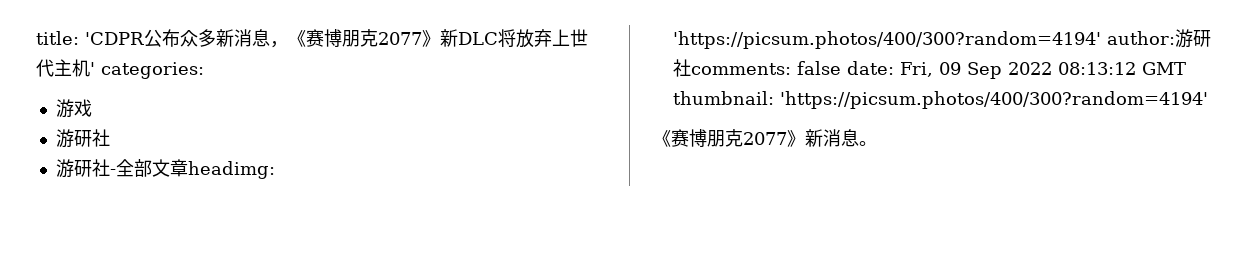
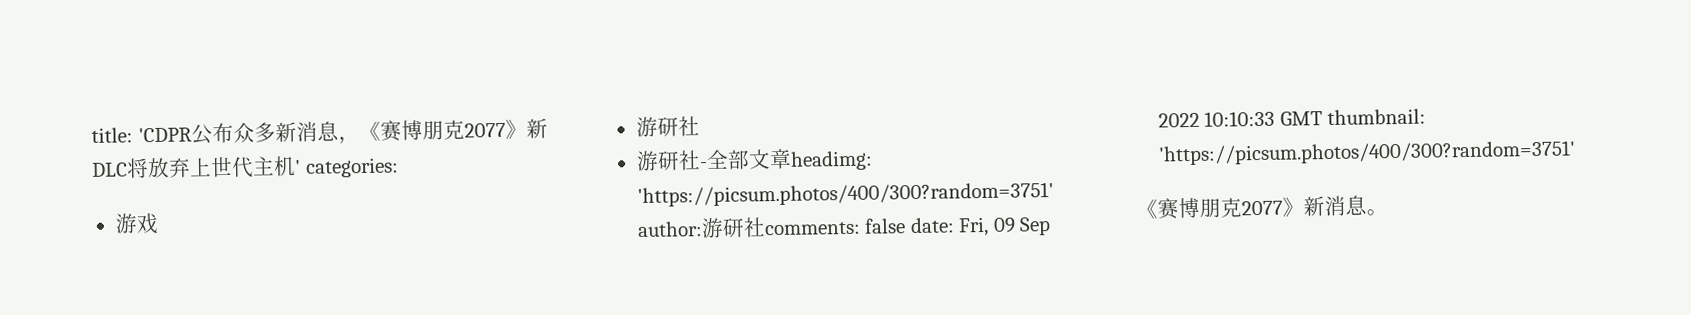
[672,31,1101,49] 'https://picsum.photos/400/300?random=4194' -> [636,181,1054,208] 'https://picsum.photos/400/300?random=3751'
[1057,62,1136,75] 08:13:12 -> [1204,110,1276,127] 10:10:33
[779,91,1208,109] 'https://picsum.photos/400/300?random=4194' -> [1157,140,1576,166] 'https://picsum.photos/400/300?random=3751'

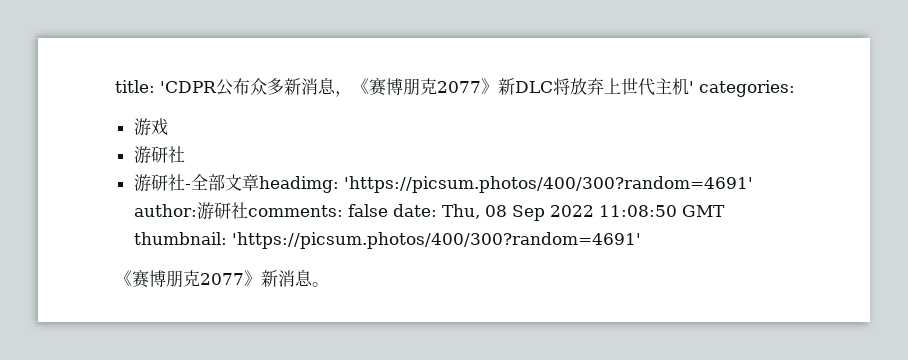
[636,181,1054,208] 'https://picsum.photos/400/300?random=3751' -> [343,176,753,193] 'https://picsum.photos/400/300?random=4691'
[958,216,1016,237] Fri, 09 -> [441,204,507,219] Thu, 08
[1204,110,1276,127] 10:10:33 -> [598,205,677,217] 11:08:50
[1157,140,1576,166] 'https://picsum.photos/400/300?random=3751' -> [231,232,641,249] 'https://picsum.photos/400/300?random=4691'

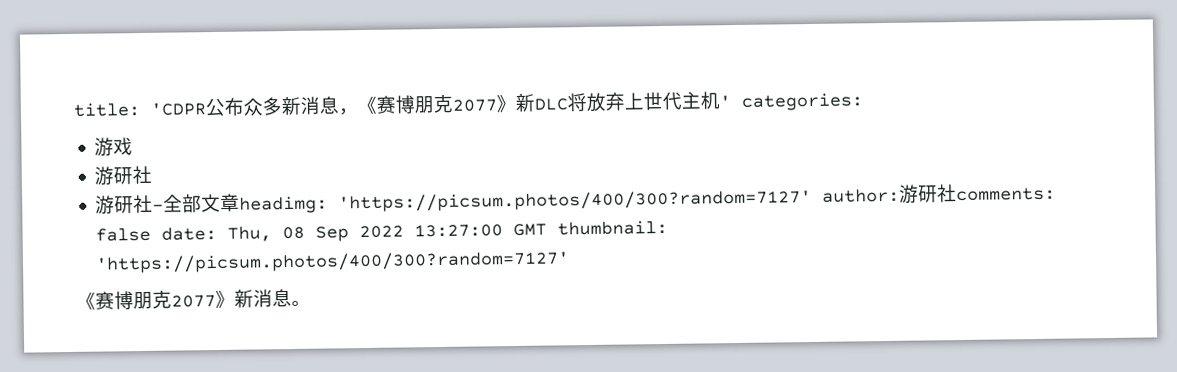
[343,176,753,193] 'https://picsum.photos/400/300?random=4691' -> [338,188,813,213] 'https://picsum.photos/400/300?random=7127'
[598,205,677,217] 11:08:50 -> [414,223,504,238] 13:27:00
[231,232,641,249] 'https://picsum.photos/400/300?random=4691' -> [95,250,571,274] 'https://picsum.photos/400/300?random=7127'

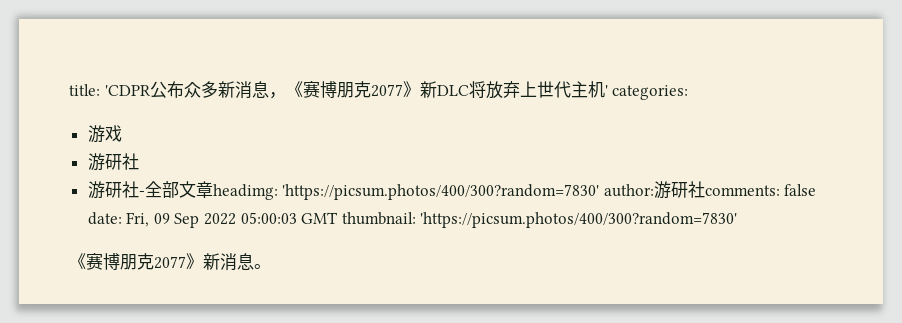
[338,188,813,213] 'https://picsum.photos/400/300?random=7127' -> [282,184,600,200] 'https://picsum.photos/400/300?random=7830'
[227,226,306,242] Thu, 08 -> [126,212,170,227] Fri, 09
[414,223,504,238] 13:27:00 -> [240,212,297,224] 05:00:03
[95,250,571,274] 'https://picsum.photos/400/300?random=7127' -> [420,212,738,228] 'https://picsum.photos/400/300?random=7830'

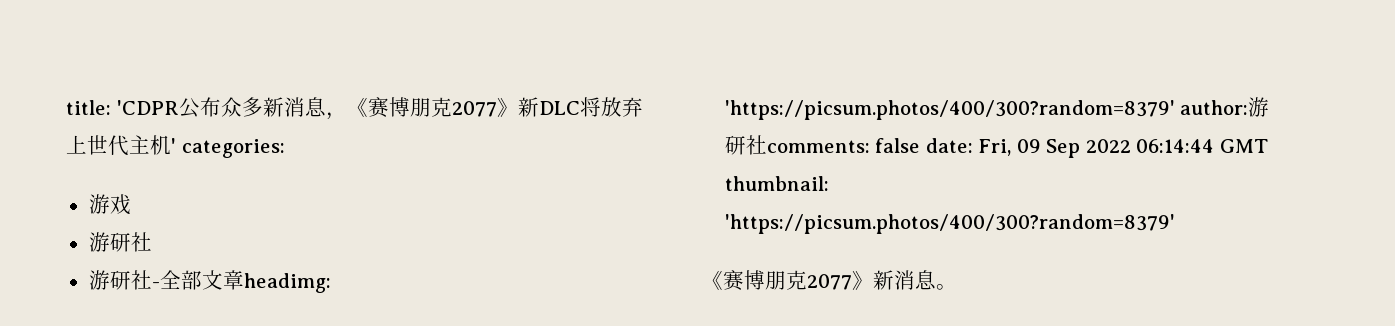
[282,184,600,200] 'https://picsum.photos/400/300?random=7830' -> [724,100,1175,120] 'https://picsum.photos/400/300?random=8379'
[240,212,297,224] 05:00:03 -> [1136,139,1215,153] 06:14:44
[420,212,738,228] 'https://picsum.photos/400/300?random=7830' -> [724,214,1175,234] 'https://picsum.photos/400/300?random=8379'

